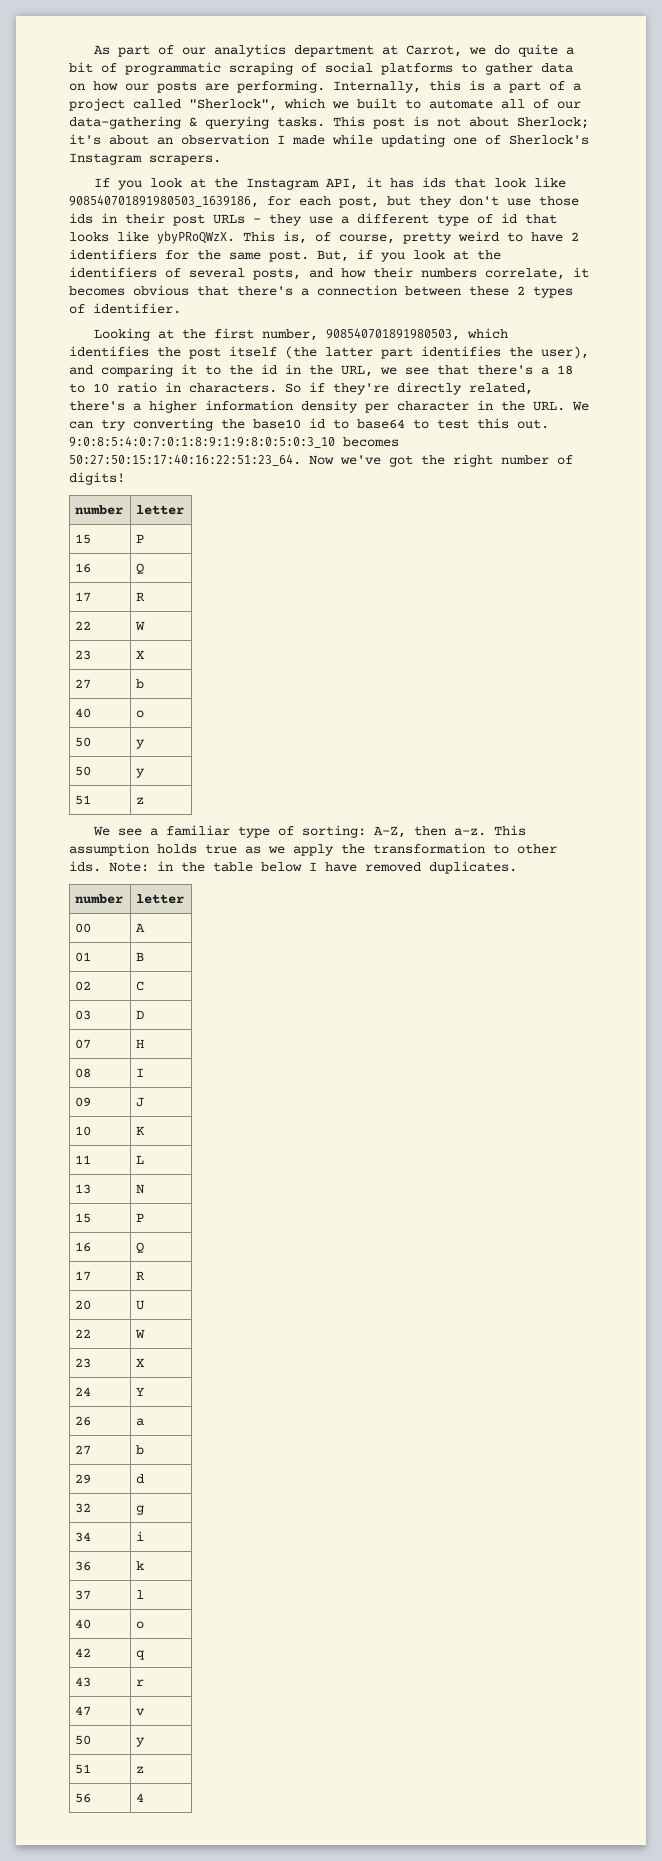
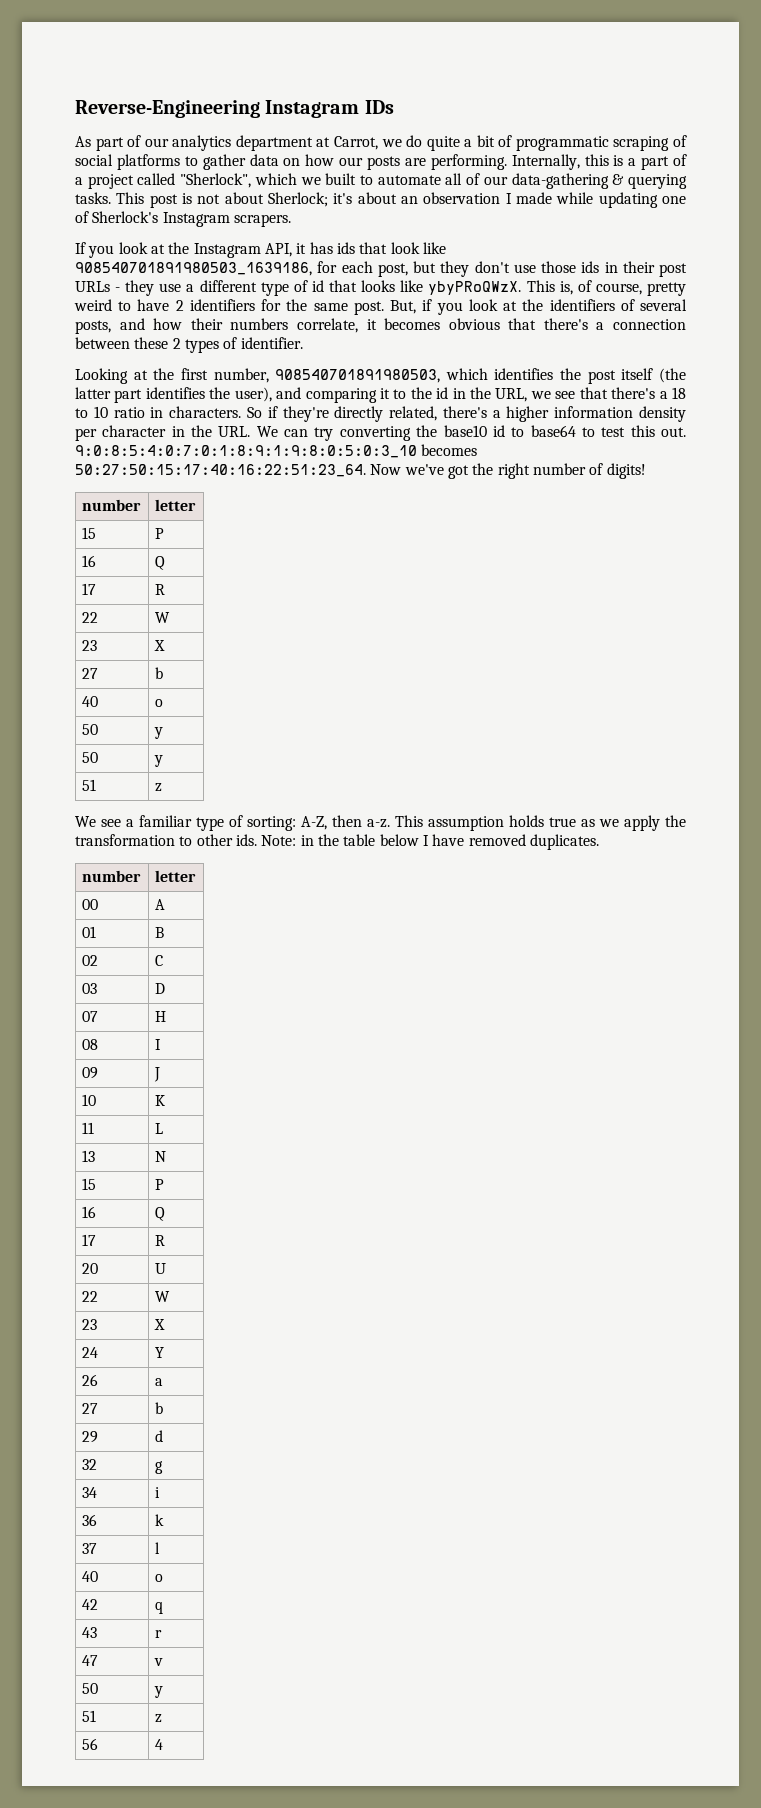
(93, 50) none -> [75,100,394,118] Reverse-Engineering Instagram IDs //

